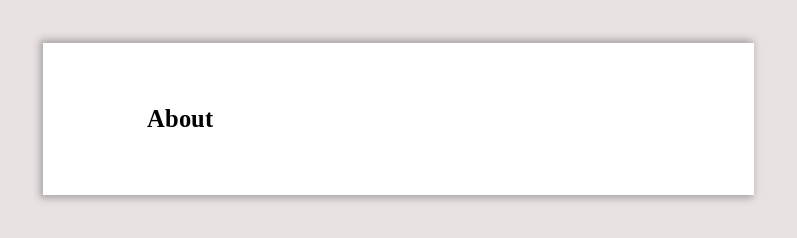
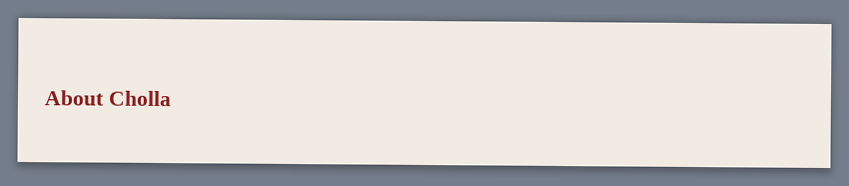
(214, 118) none -> [107,90,172,107] Cholla

